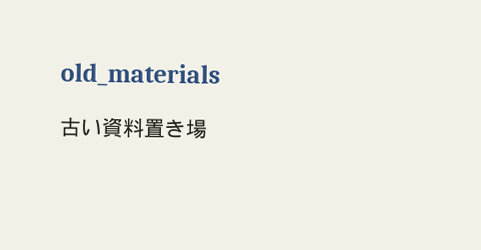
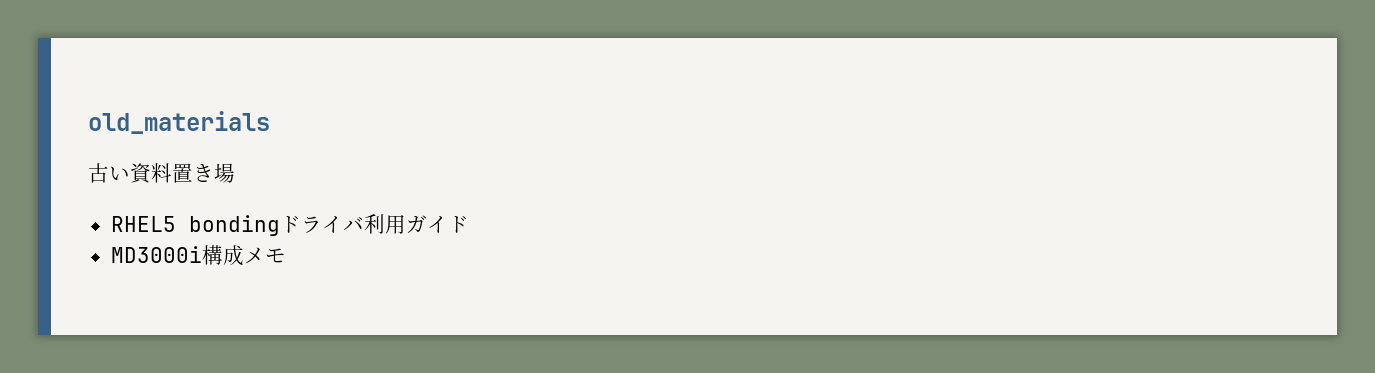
(208, 129) none -> [110,214,469,236] [110,245,286,266] // RHEL5 bondingドライバ利用ガイド // MD3000i構成メモ

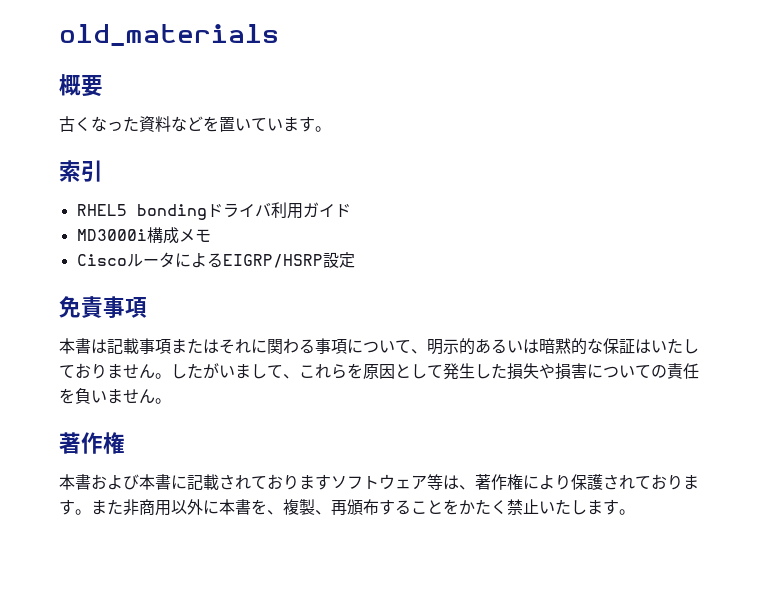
(270, 122) none -> [59,74,103,97] // 概要
[109,163,235,184] い資料置き場 -> [75,116,331,132] [59,160,103,182] くなった資料などを置いています。 // 索引
(286, 255) none -> [76,252,355,268] [59,296,147,318] [59,338,699,355] [59,363,699,380] [59,388,171,404] [59,432,125,454] [59,474,699,490] [59,499,635,516] // CiscoルータによるEIGRP/HSRP設定 // 免責事項 // 本書は記載事項またはそれに関わる事項について、明示的あるいは暗黙的な保証はいたしておりません。したがいまして、これらを原因として発生した損失や損害についての責任を負いません。 // 著作権 // 本書および本書に記載されておりますソフトウェア等は、著作権により保護されております。また非商用以外に本書を、複製、再頒布することをかたく禁止いたします。

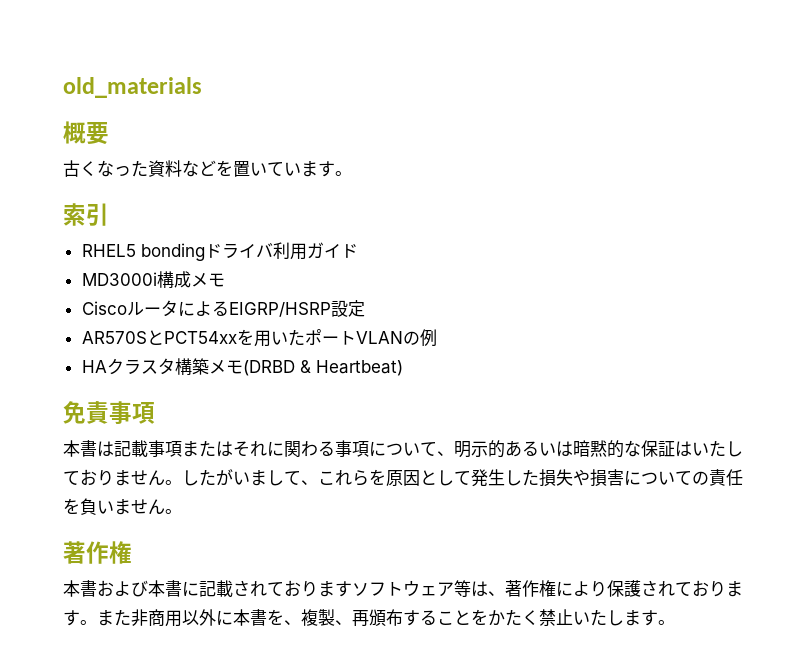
(355, 260) none -> [81,329,437,347] [81,358,403,376] // AR570SとPCT54xxを用いたポートVLANの例 // HAクラスタ構築メモ(DRBD & Heartbeat)

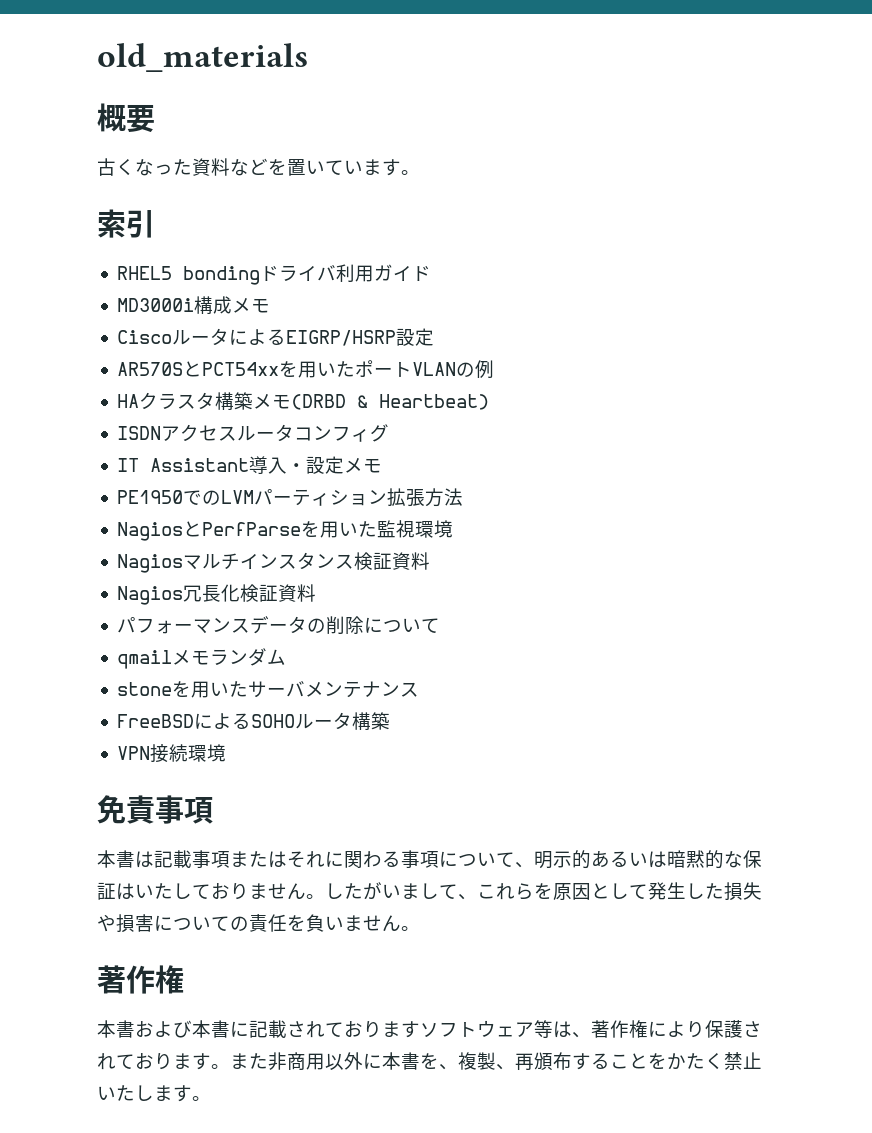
(403, 368) none -> [117,424,390,442] [117,456,383,474] [117,488,464,507] [117,520,454,541] [117,552,431,573] [117,584,317,605] [117,616,441,634] [117,648,287,669] [117,681,420,698] [117,712,391,730] [117,744,227,763] // ISDNアクセスルータコンフィグ // IT Assistant導入・設定メモ // PE1950でのLVMパーティション拡張方法 // NagiosとPerfParseを用いた監視環境 // Nagiosマルチインスタンス検証資料 // Nagios冗長化検証資料 // パフォーマンスデータの削除について // qmailメモランダム // stoneを用いたサーバメンテナンス // FreeBSDによるSOHOルータ構築 // VPN接続環境

